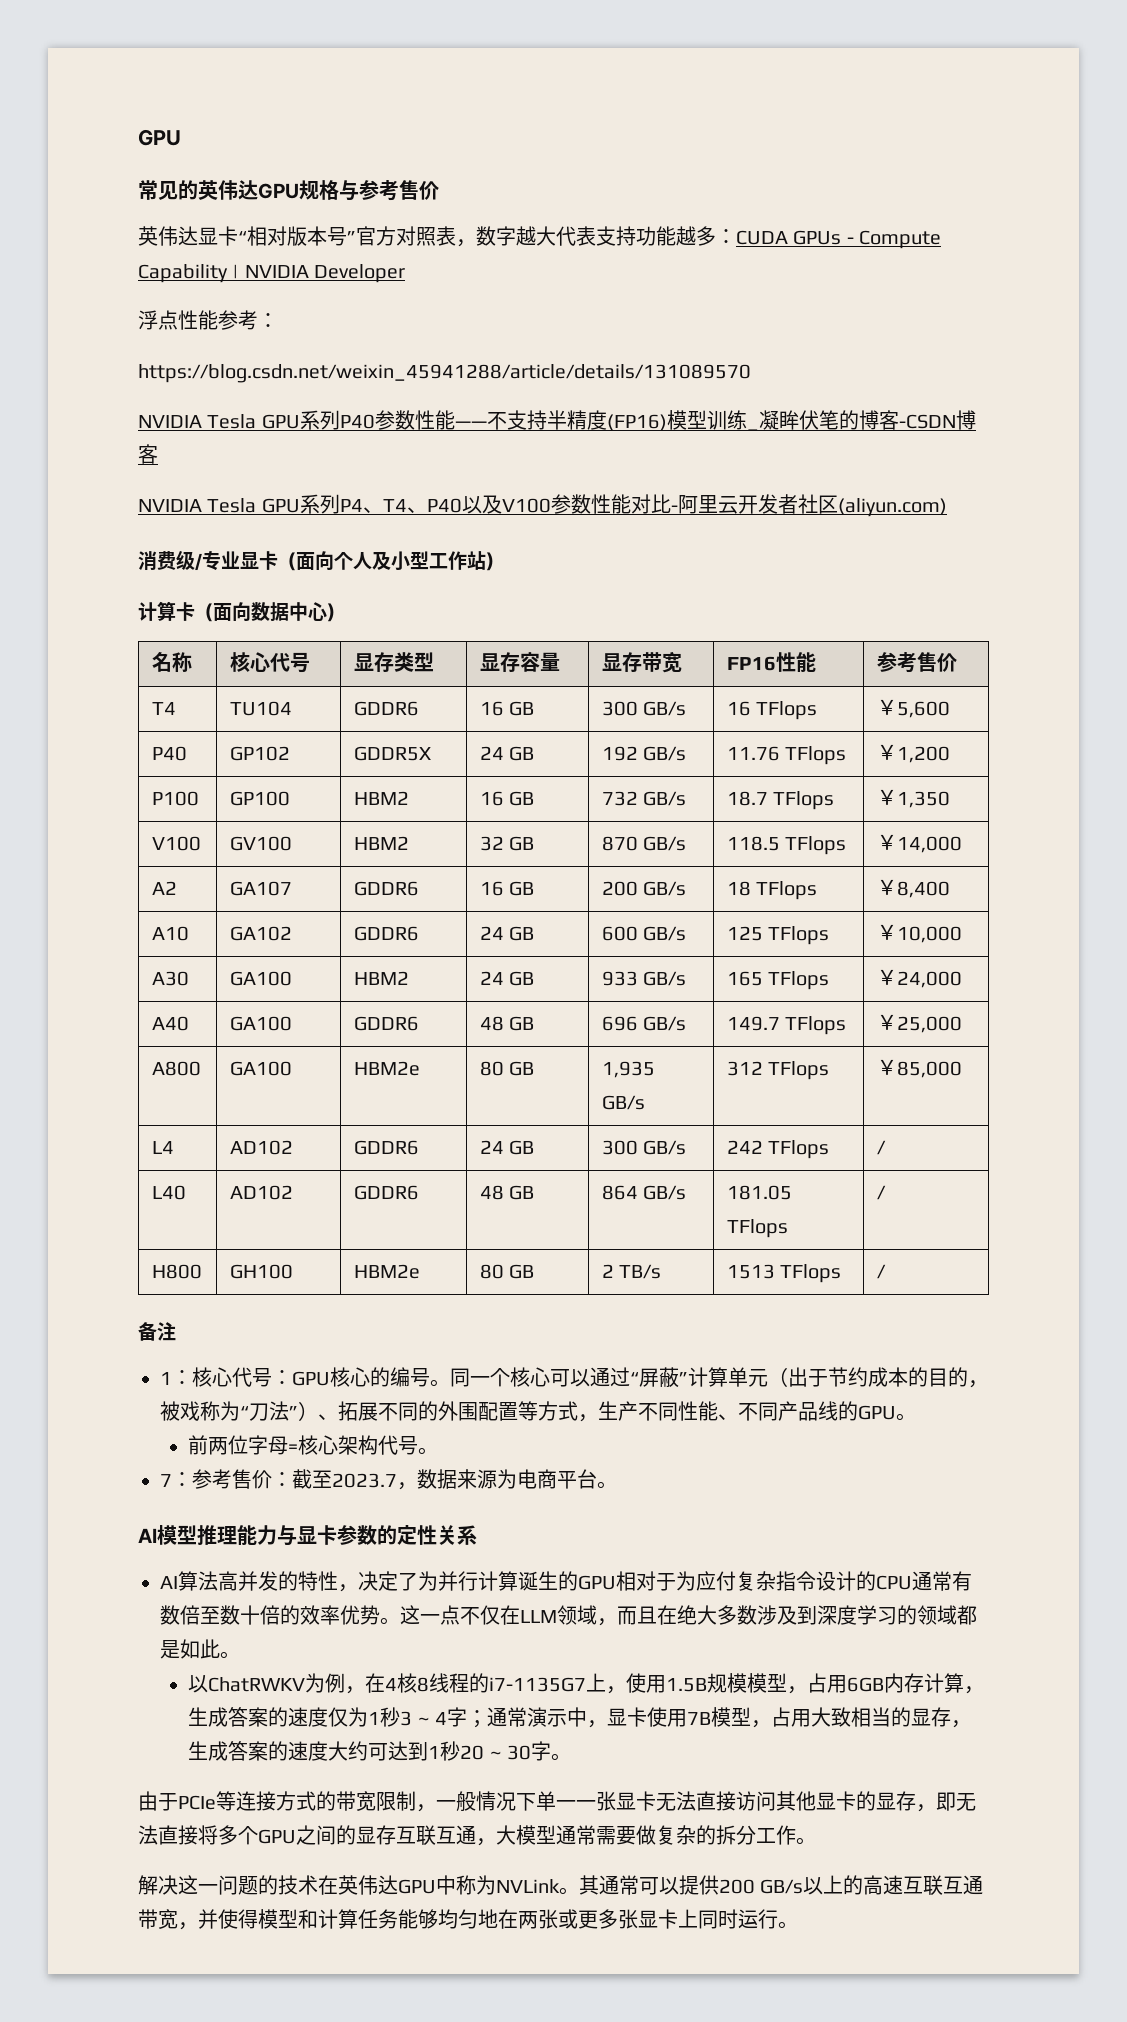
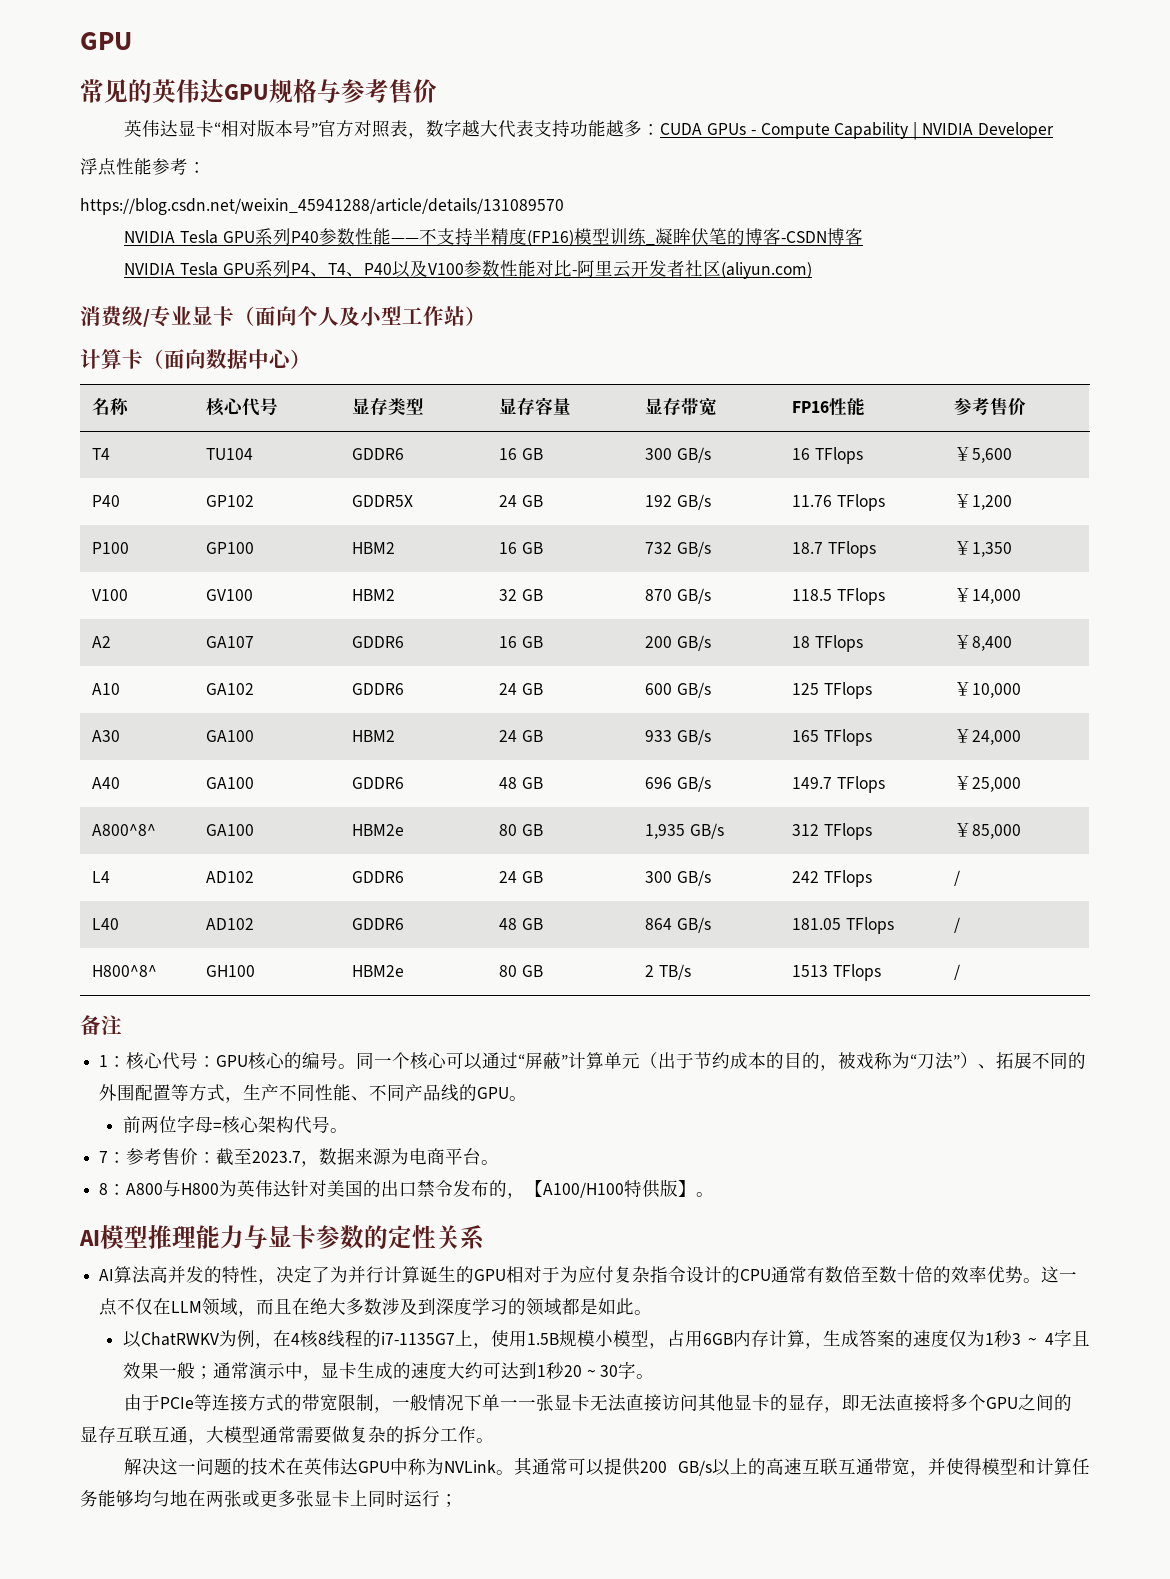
[151,1061,201,1076] A800 -> [92,824,157,836] A800^8^
[151,1264,202,1279] H800 -> [92,965,158,977] H800^8^
(617, 1485) none -> [99,1179,715,1199] // 8：A800与H800为英伟达针对美国的出口禁令发布的，【A100/H100特供版】。
(748, 1683) none -> [594,1330,613,1347] 小
(468, 1717) none -> [1072,1330,1090,1346] [122,1362,195,1379] 且效果一般
[647,1707,972,1728] [188,1741,269,1761] 使用7B模型，占用大致相当的显存，生成答案 -> [356,1362,393,1379] 生成
[778,1921,798,1929] 。 -> [440,1494,458,1507] ；

